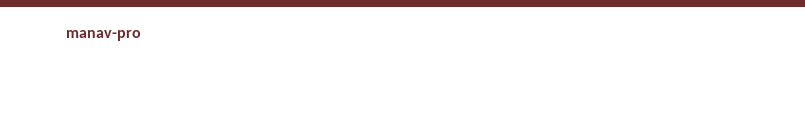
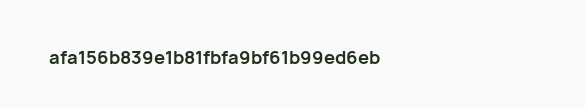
[66,30,141,41] manav-pro -> [49,51,380,64] afa156b839e1b81fbfa9bf61b99ed6eb

